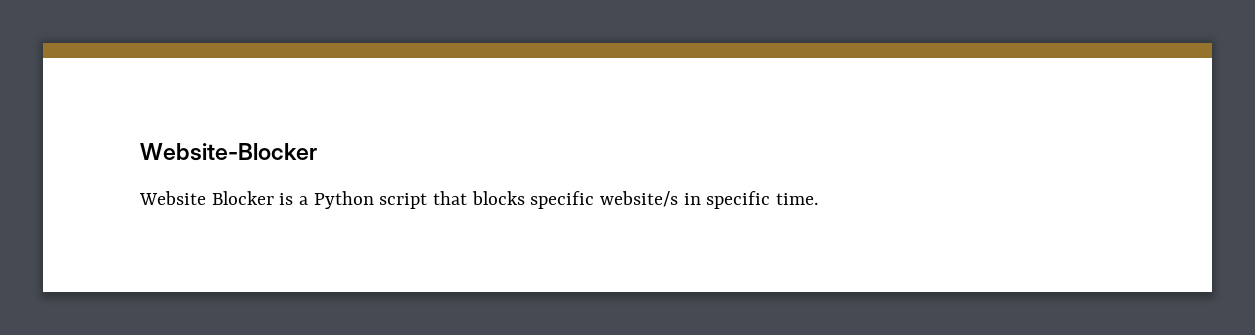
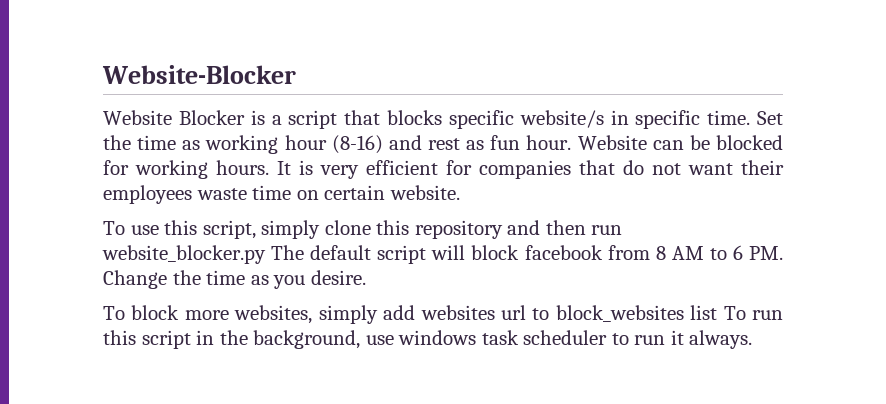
[313,191,374,209] Python -> (282, 120) none
(819, 199) none -> [757,111,784,125] [103,135,783,154] [103,160,784,179] [103,185,460,204] [103,220,623,239] [102,245,784,264] [103,270,366,289] [103,305,783,324] [103,330,753,349] Set the time as working hour (8-16) and rest as fun hour. Website can be blocked for working hours. It is very efficient for companies that do not want their employees waste time on certain website. // To use this script, simply clone this repository and then run website_blocker.py The default script will block facebook from 8 AM to 6 PM. Change the time as you desire. // To block more websites, simply add websites url to block_websites list To run this script in the background, use windows task scheduler to run it always.

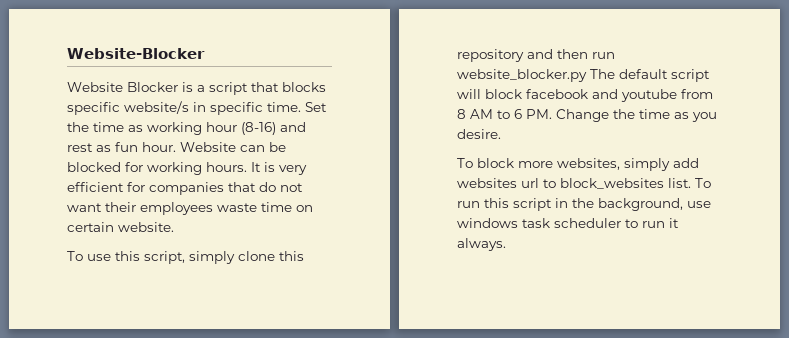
(603, 252) none -> [592,89,677,102] and youtube
[690,305,718,320] list -> [668,178,691,188] list.

